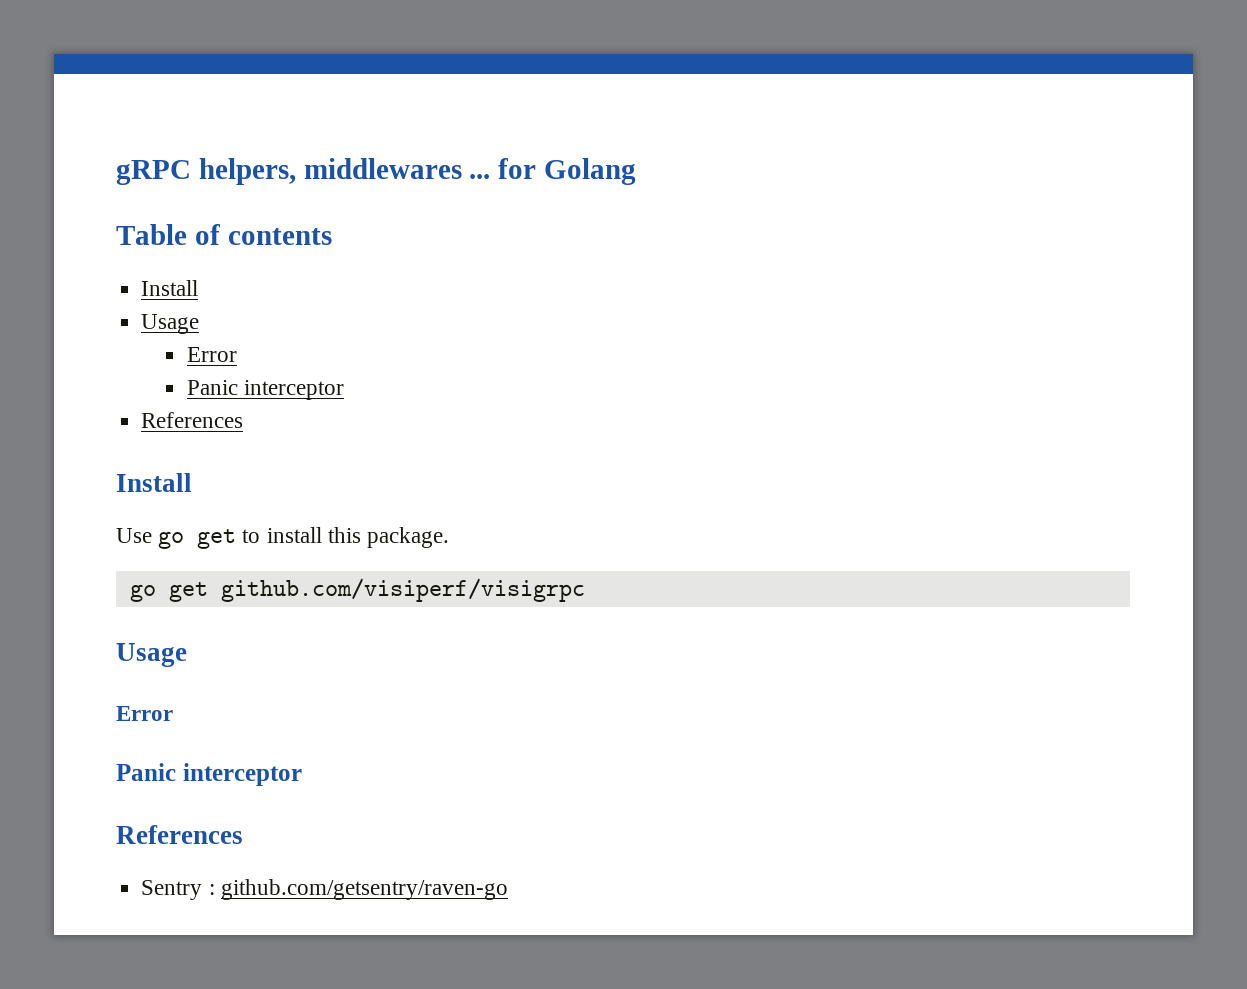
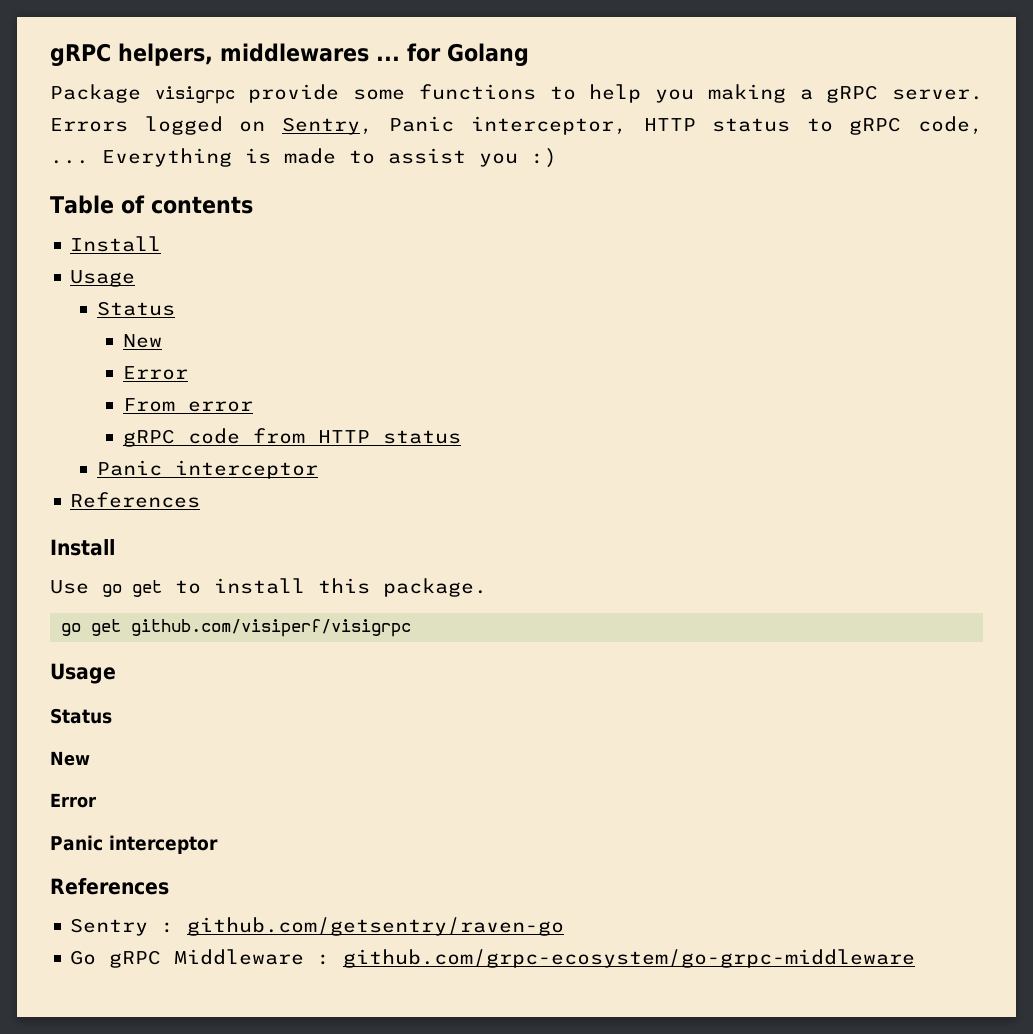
(637, 171) none -> [50,84,984,104] [50,116,984,135] [50,148,557,168] // Package visigrpc provide some functions to help you making a gRPC server. Errors logged on Sentry, Panic interceptor, HTTP status to gRPC code, ... Everything is made to assist you :)
[186,347,237,362] // Error -> [96,301,175,316] [122,334,162,348] [122,366,188,380] [122,398,253,412] [122,428,461,447] // Status // New // Error // From error // gRPC code from HTTP status
(187, 655) none -> [50,708,112,724] [50,751,90,766] // Status // New
(508, 889) none -> [70,949,916,968] // Go gRPC Middleware : github.com/grpc-ecosystem/go-grpc-middleware

